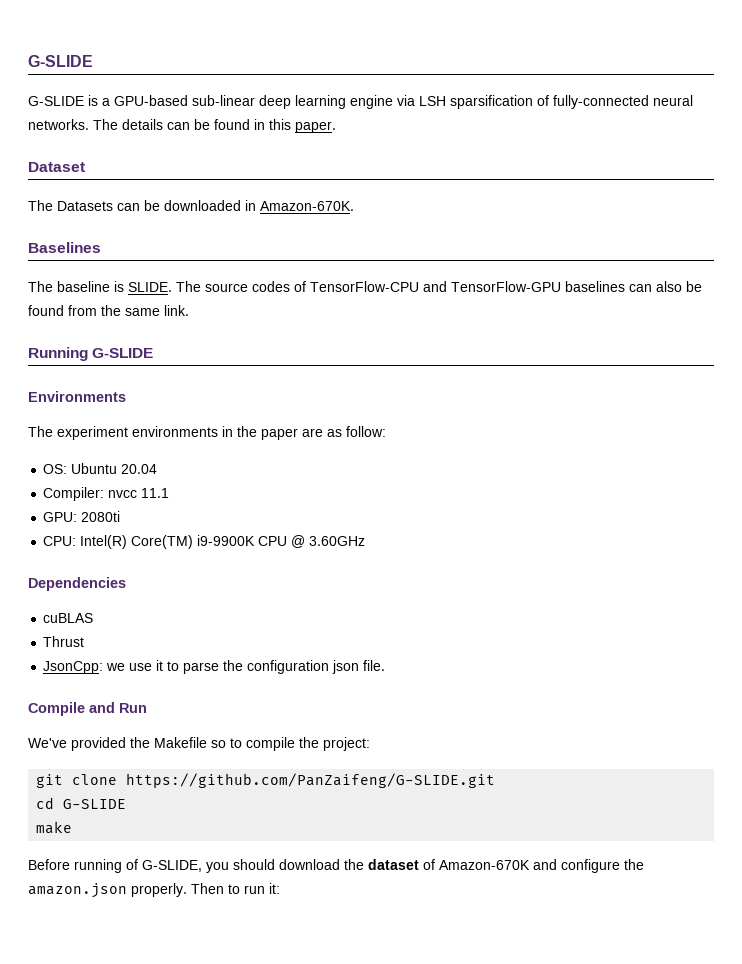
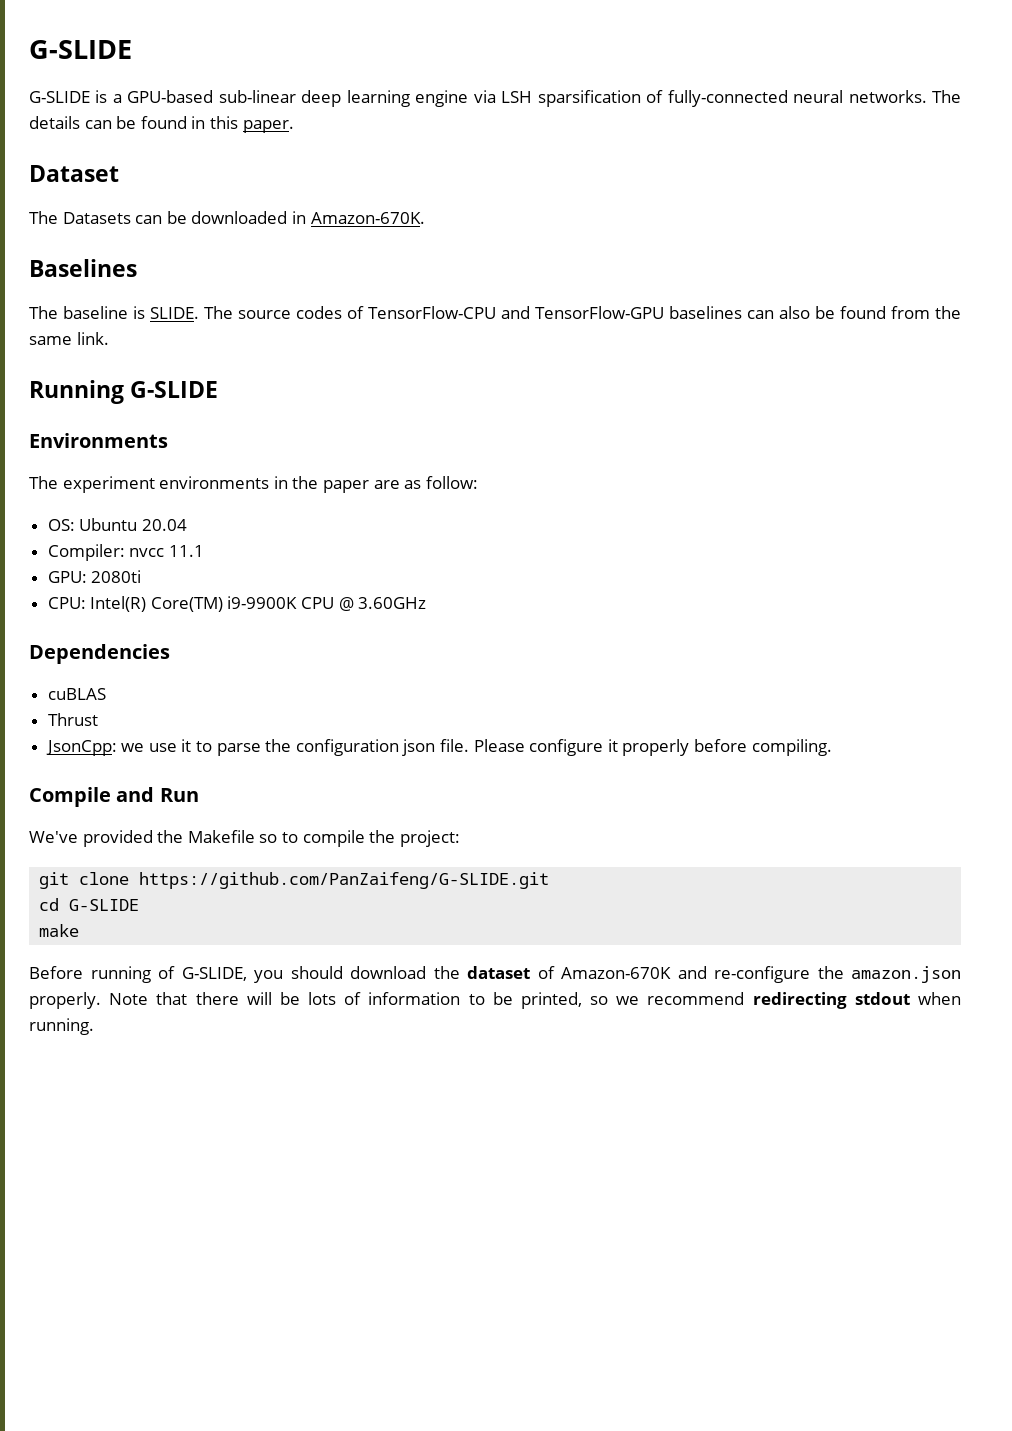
(386, 665) none -> [473,739,832,756] Please configure it properly before compiling.
[561,859,620,873] configure -> [714,966,810,983] re-configure
[191,883,280,894] Then to run it: -> [109,992,961,1009] [29,1018,94,1035] Note that there will be lots of information to be printed, so we recommend redirecting stdout when running.

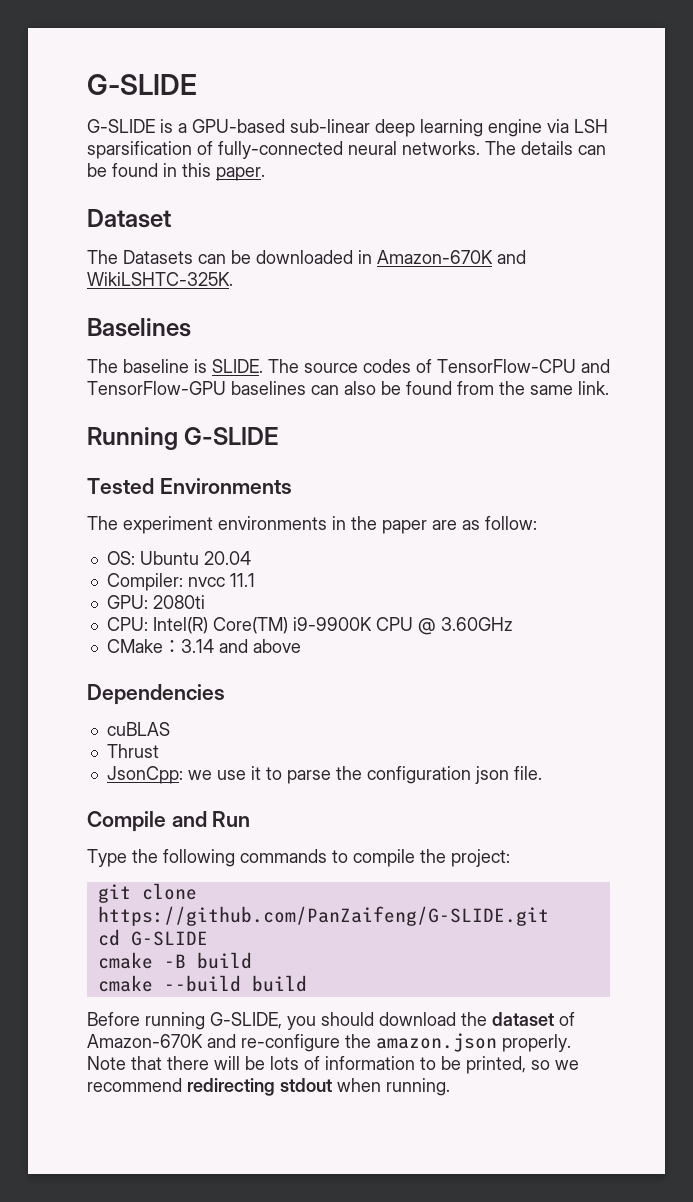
[310,212,425,224] Amazon-670K. -> [377,250,526,264] [87,272,233,286] Amazon-670K and WikiLSHTC-325K.
(219, 389) none -> [87,478,154,494] Tested
(427, 603) none -> [106,639,301,653] // CMake：3.14 and above
[473,739,832,756] [29,787,199,807] [29,830,278,847] Please configure it properly before compiling. // Compile and Run // We've provided the Makefile so -> [87,811,251,832] [87,849,327,867] // Compile and Run // Type the following commands
[39,924,80,937] make -> [97,952,252,969] [97,975,307,992] cmake -B build // cmake --build build
[158,966,175,979] of -> (205, 1021) none

